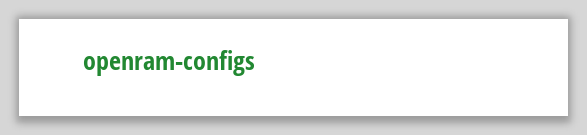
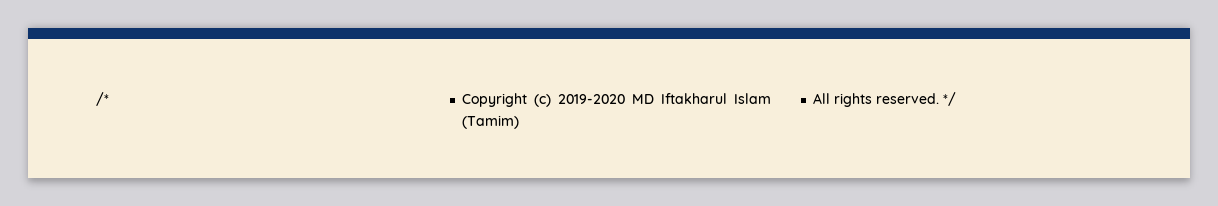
[83,50,255,76] openram-configs -> [96,92,109,106] [462,93,771,107] [462,115,520,129] [813,92,957,107] /* // Copyright (c) 2019-2020 MD Iftakharul Islam (Tamim) // All rights reserved. */

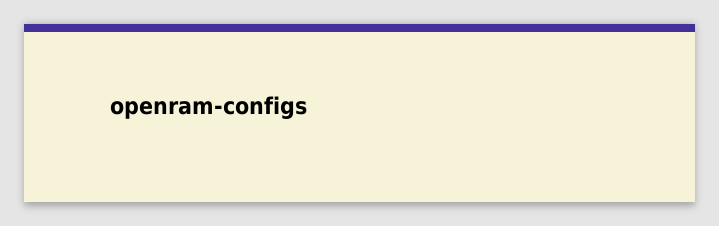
[96,92,109,106] [462,93,771,107] [462,115,520,129] [813,92,957,107] /* // Copyright (c) 2019-2020 MD Iftakharul Islam (Tamim) // All rights reserved. */ -> [110,96,307,119] openram-configs

